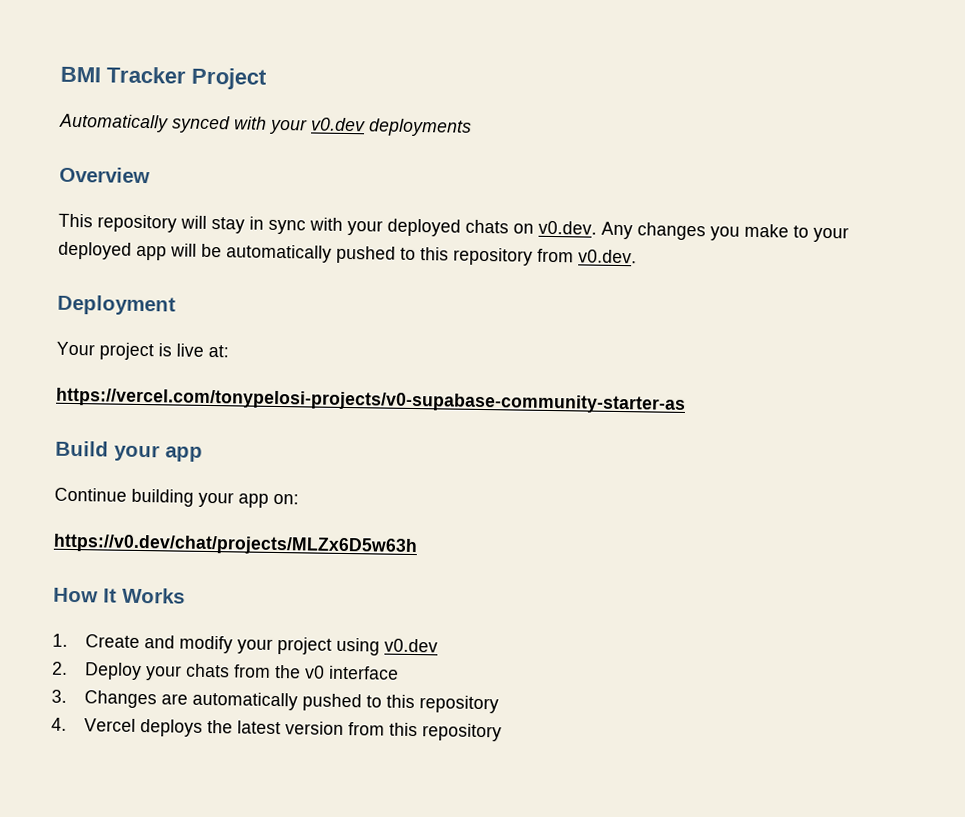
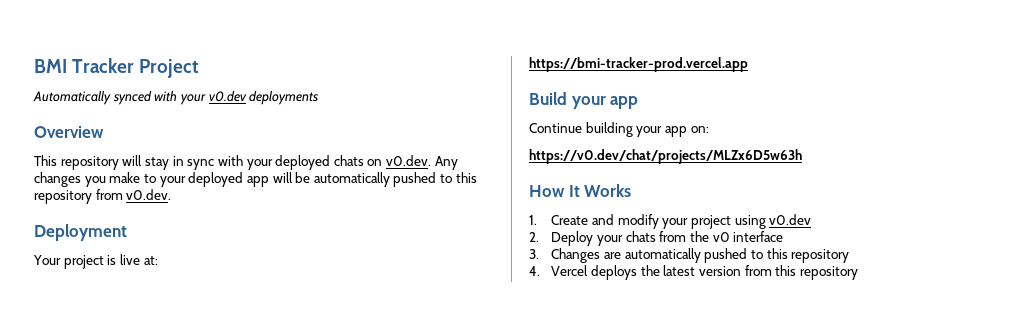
[56,387,686,414] https://vercel.com/tonypelosi-projects/v0-supabase-community-starter-as -> [529,57,748,72] https://bmi-tracker-prod.vercel.app

